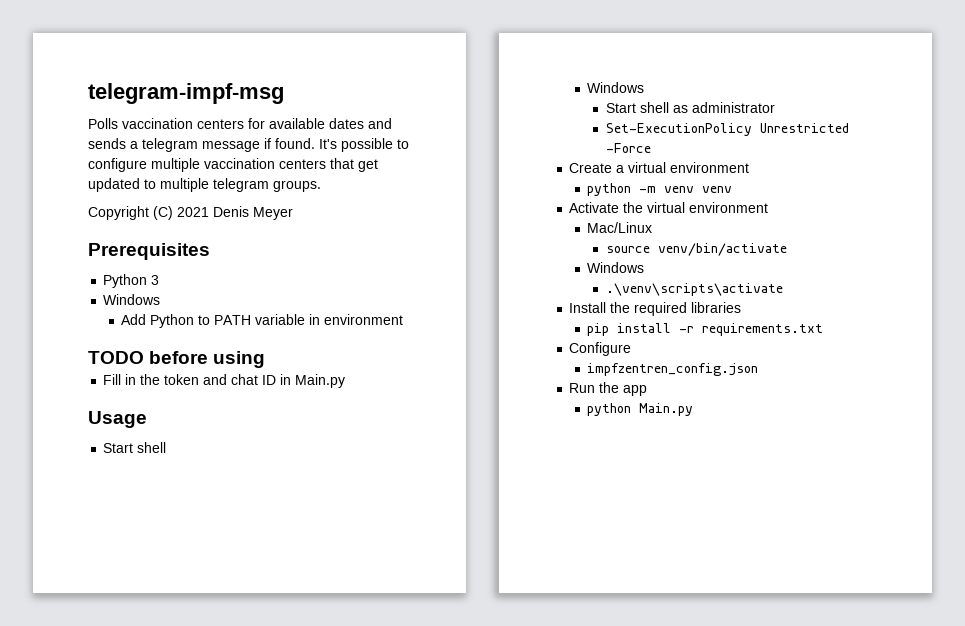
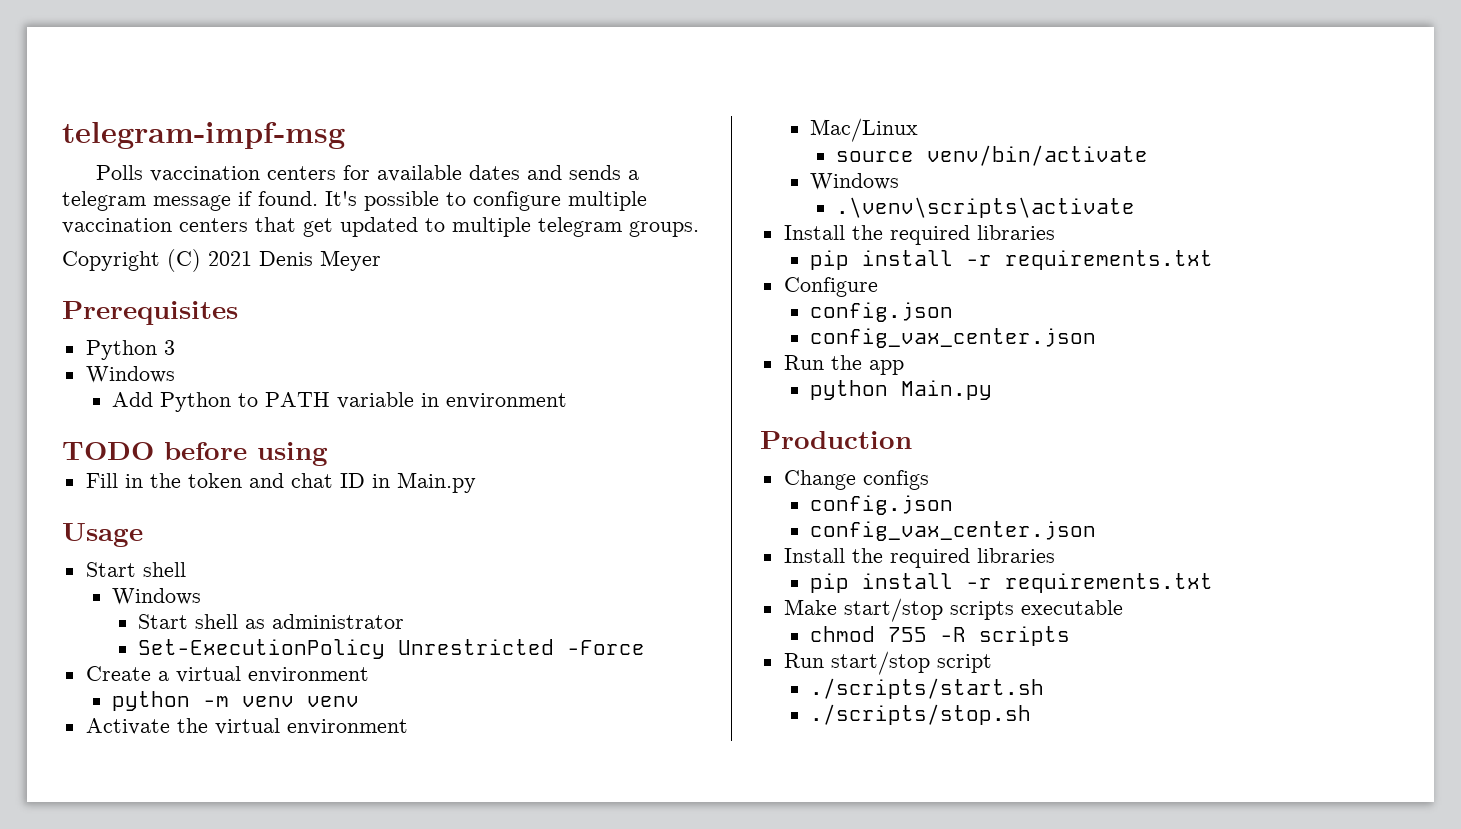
[587,363,759,376] impfzentren_config.json -> [809,302,953,322] [809,328,1096,348] config.json // config_vax_center.json
(694, 409) none -> [760,431,912,449] [783,470,929,490] [809,495,953,515] [809,521,1096,541] [783,548,1055,568] [809,573,1213,593] [783,598,1123,622] [809,626,1070,646] [783,651,992,675] [809,678,1044,699] [809,704,1031,725] // Production // Change configs // config.json // config_vax_center.json // Install the required libraries // pip install -r requirements.txt // Make start/stop scripts executable // chmod 755 -R scripts // Run start/stop script // ./scripts/start.sh // ./scripts/stop.sh

